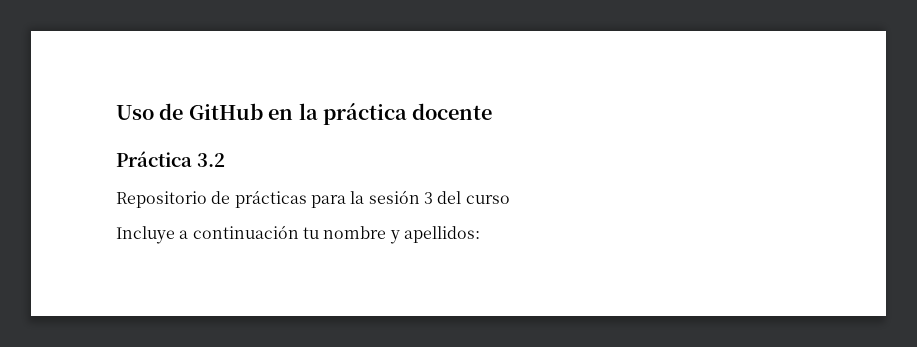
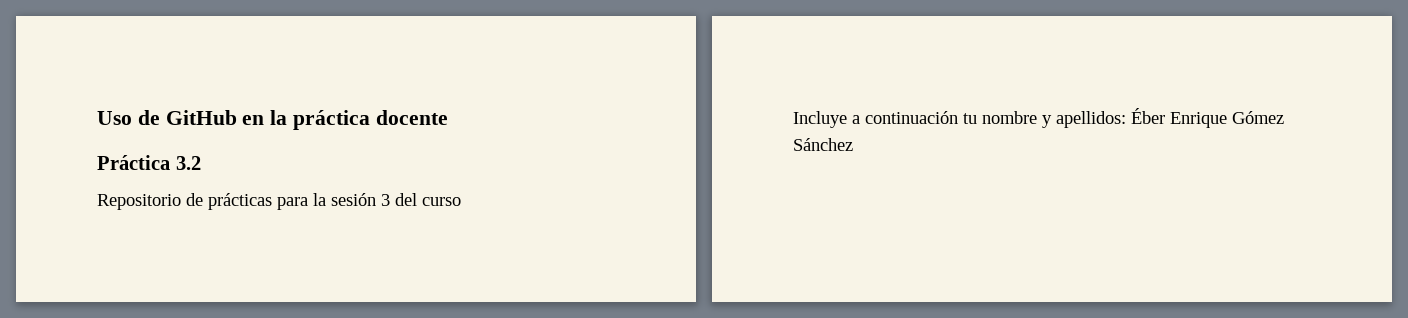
(480, 234) none -> [1131,108,1284,128] [793,138,853,151] Éber Enrique Gómez Sánchez

